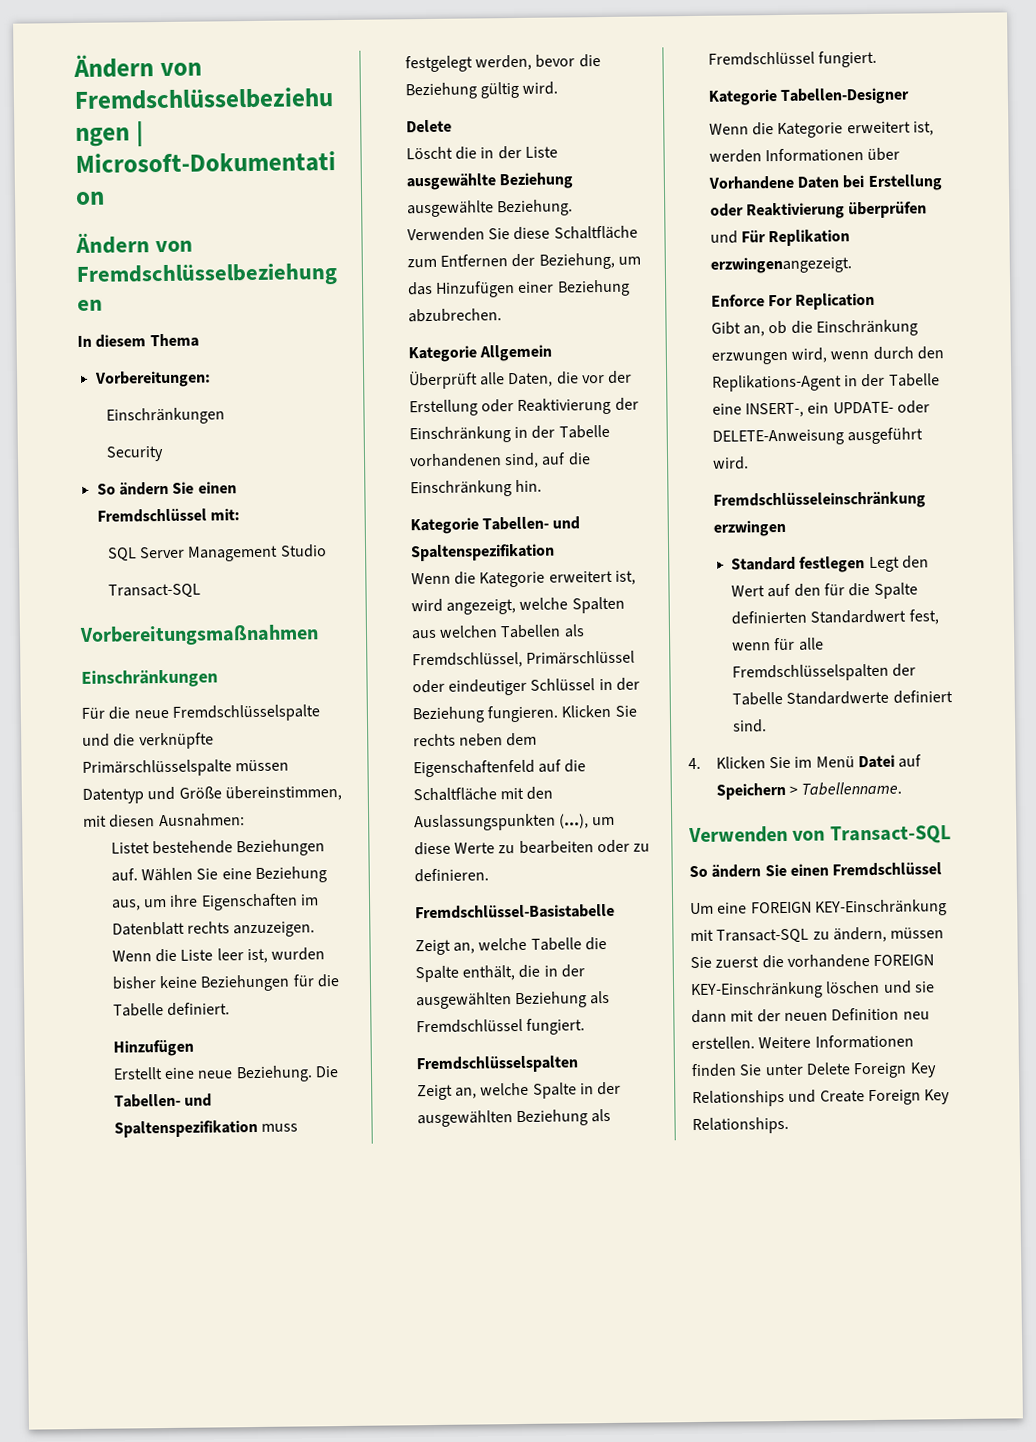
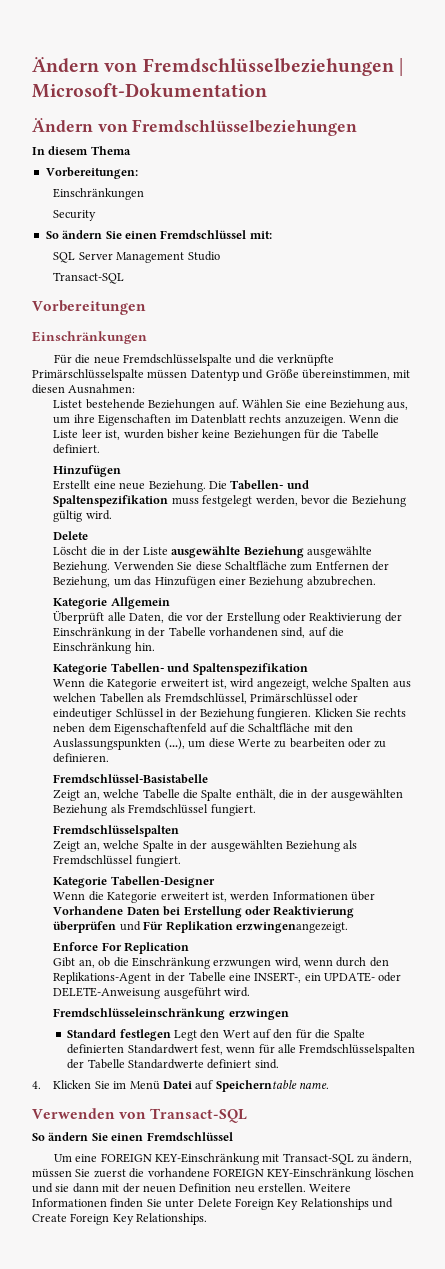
[79,624,319,646] Vorbereitungsmaßnahmen -> [32,300,146,315] Vorbereitungen
[715,781,903,800] Speichern > Tabellenname. -> [215,1080,330,1092] Speicherntable name.

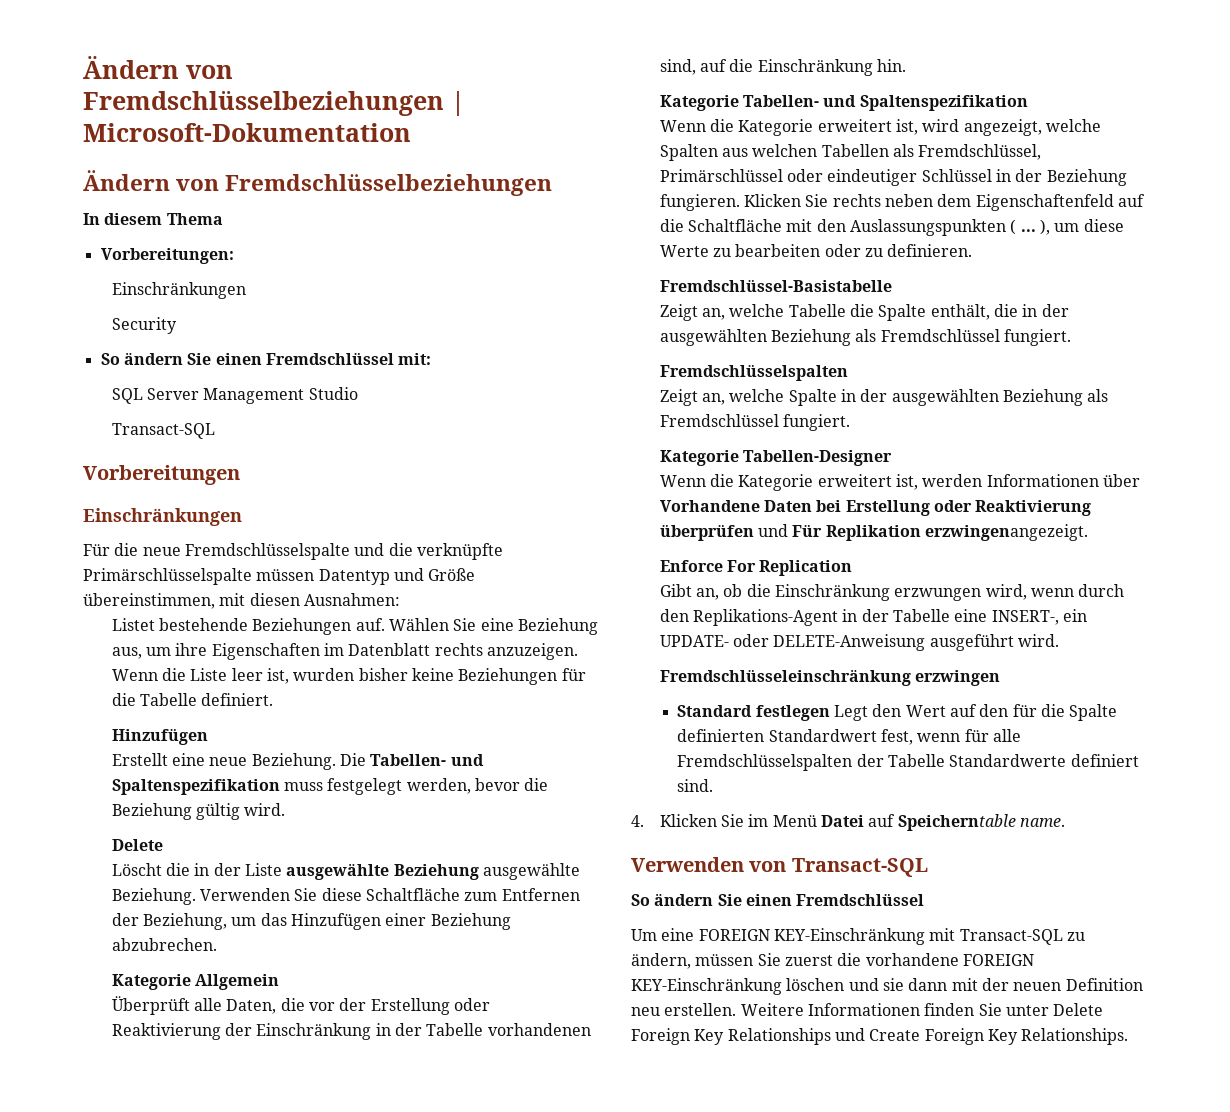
[164,738,185,750] (...), -> [1010,219,1050,235] ( ... ),

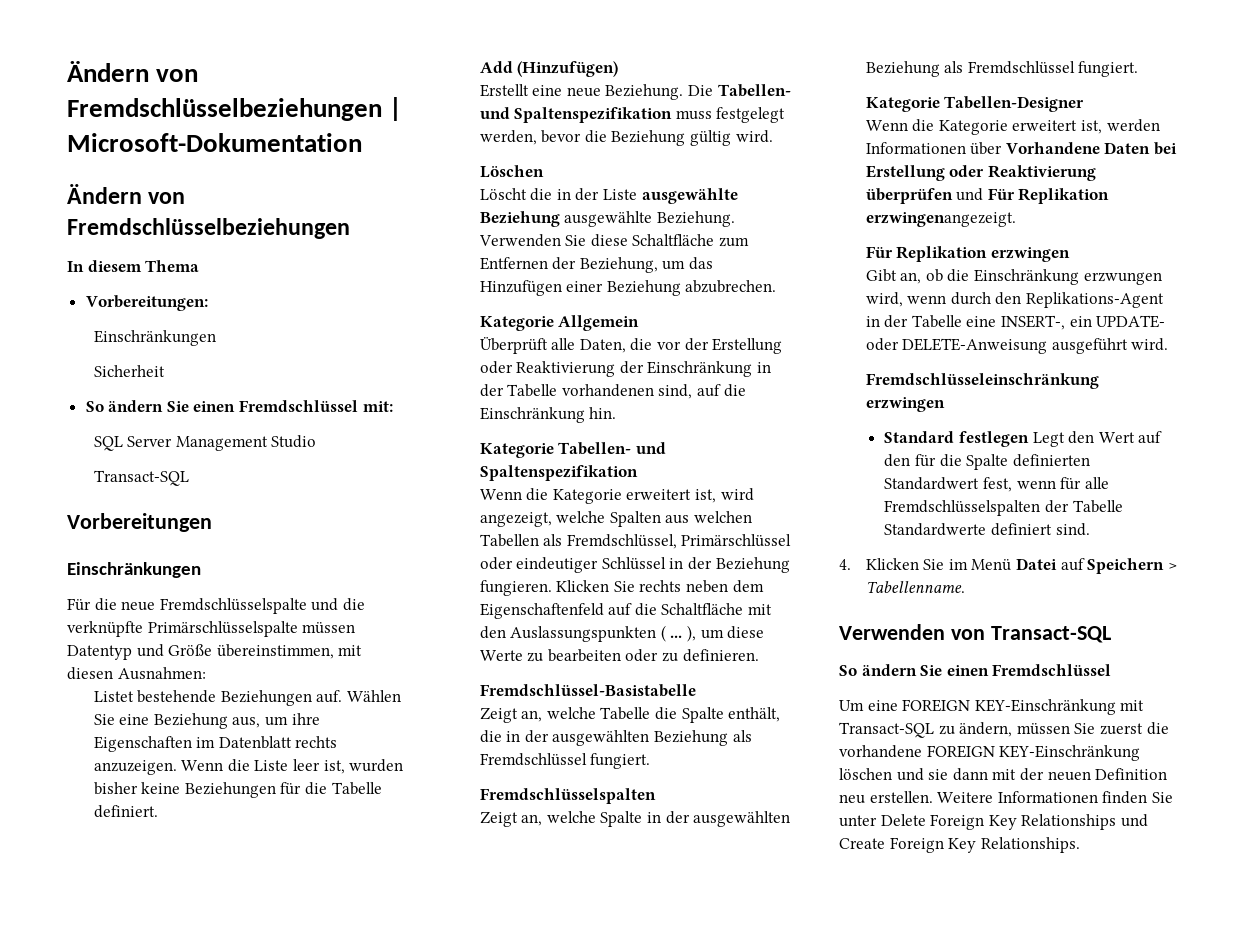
[111,317,177,334] Security -> [93,365,165,377] Sicherheit
[111,728,208,745] Hinzufügen -> [479,61,619,77] Add (Hinzufügen)
[111,839,163,851] Delete -> [479,165,544,178] Löschen
[659,560,853,576] Enforce For Replication -> [865,246,1070,262] Für Replikation erzwingen
[897,814,1065,831] Speicherntable name. -> [1087,558,1177,574] [865,581,965,593] Speichern > Tabellenname.

